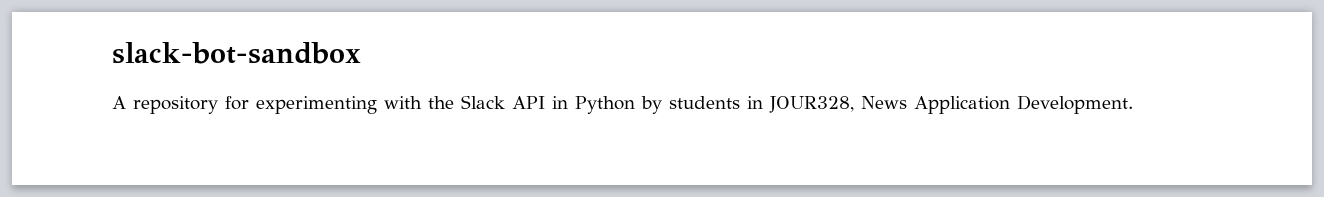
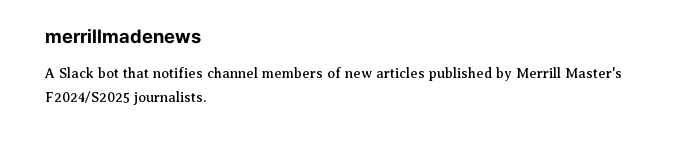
[112,42,361,64] slack-bot-sandbox -> [45,28,201,44] merrillmadenews
[133,95,1133,114] repository for experimenting with the Slack API in Python by students in JOUR328, News Application Development. -> [59,67,622,81] [45,91,206,105] Slack bot that notifies channel members of new articles published by Merrill Master's F2024/S2025 journalists.

